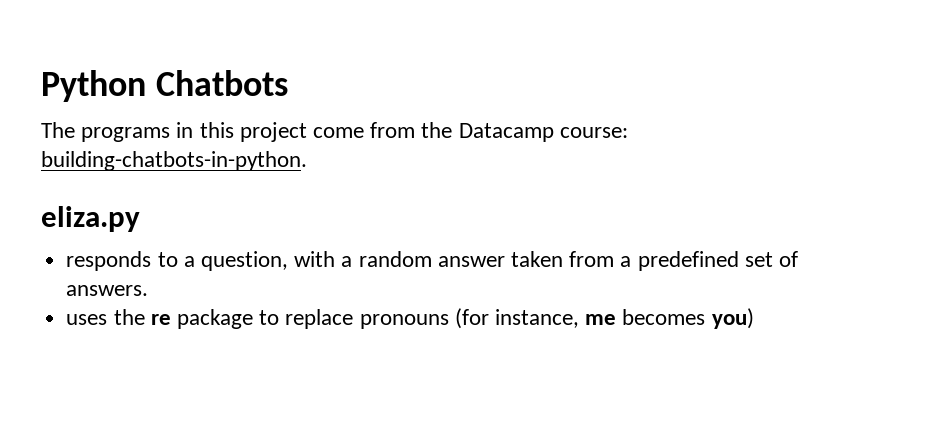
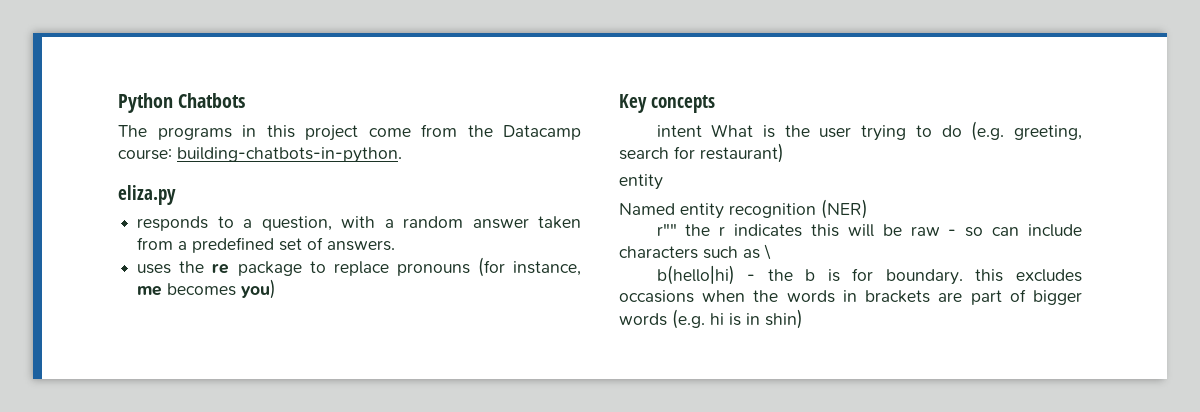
(754, 318) none -> [619,94,715,113] [656,121,1082,141] [619,143,784,163] [619,174,663,190] [619,199,868,219] [656,223,1082,237] [619,244,771,260] [656,265,1082,285] [619,289,1082,305] [619,309,803,329] // Key concepts // intent What is the user trying to do (e.g. greeting, search for restaurant) // entity // Named entity recognition (NER) // r"" the r indicates this will be raw - so can include characters such as \ // b(hello|hi) - the b is for boundary. this excludes occasions when the words in brackets are part of bigger words (e.g. hi is in shin)

